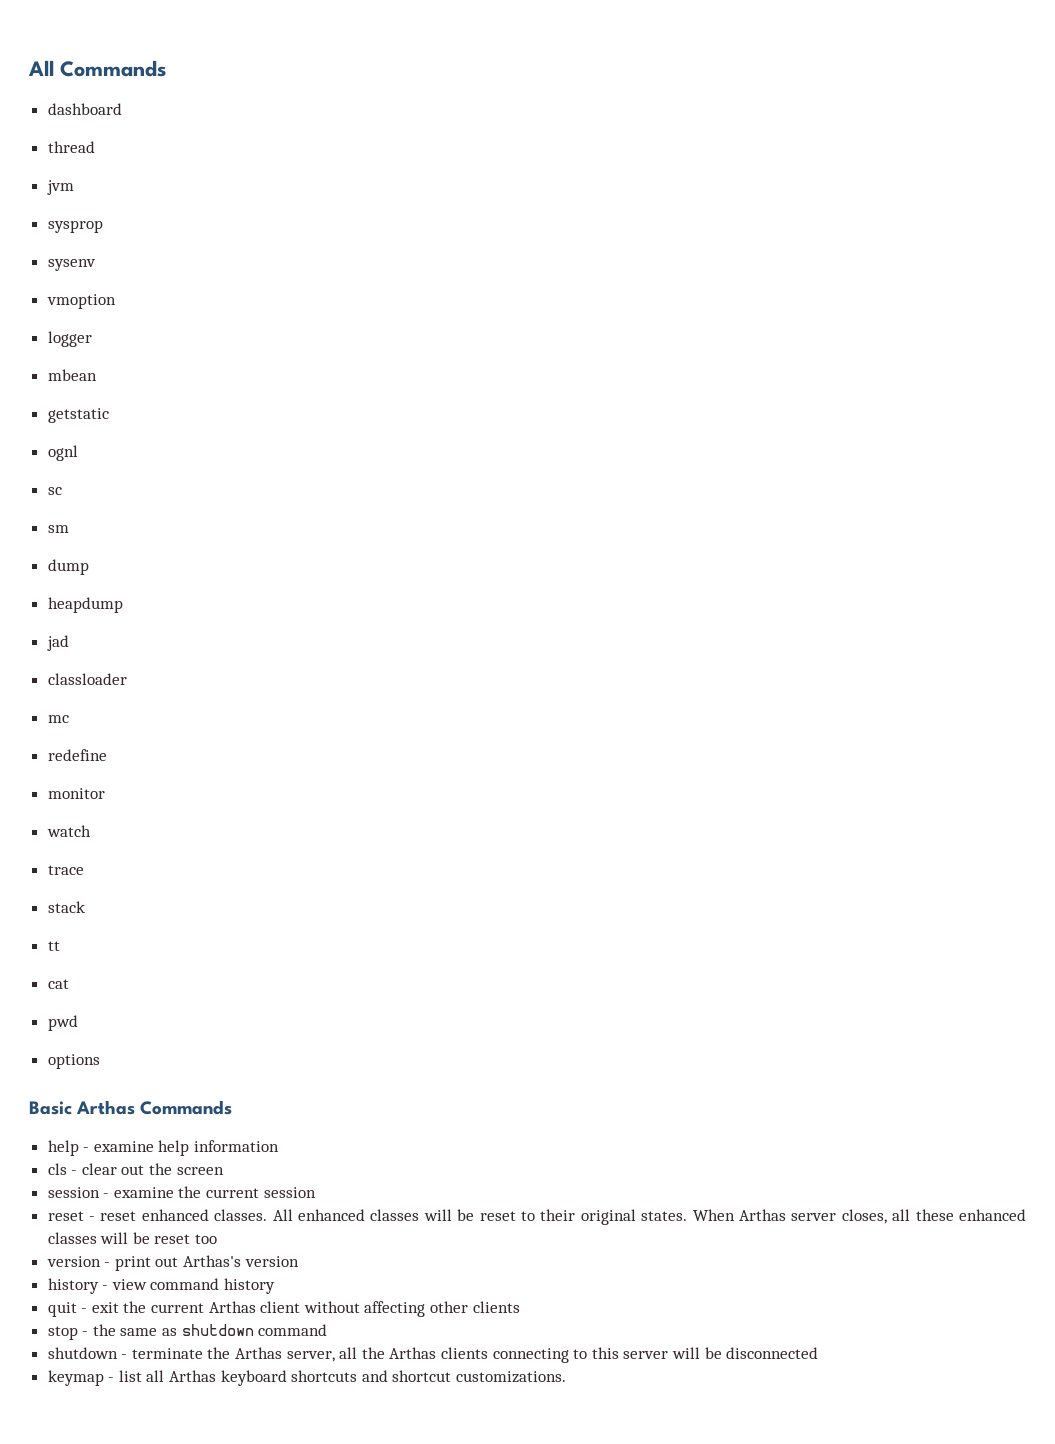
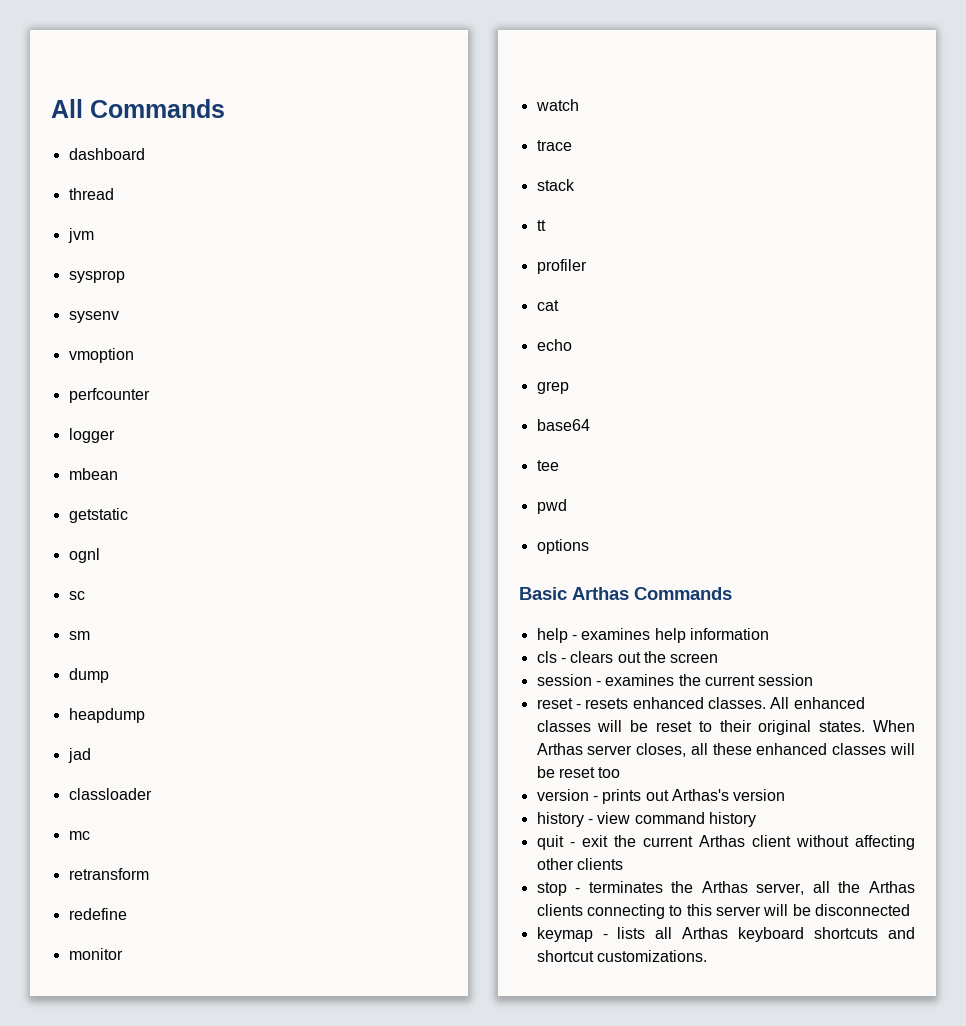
(116, 301) none -> [68,388,150,403] // perfcounter
(69, 719) none -> [68,868,149,880] // retransform
(60, 946) none -> [536,259,587,274] // profiler
(69, 984) none -> [536,339,572,351] [536,381,569,394] [536,419,590,431] [536,460,559,471] // echo // grep // base64 // tee
[93,1141,154,1152] examine -> [581,628,651,640] examines
[81,1163,117,1175] clear -> [570,651,614,663] clears
[113,1187,174,1198] examine -> [605,674,675,686] examines
[100,1211,137,1221] reset -> [585,698,629,709] resets
[114,1256,151,1271] print -> [602,789,642,804] prints
[92,1324,328,1336] [47,1347,203,1359] the same as shutdown command // shutdown - terminate -> [588,881,663,893] terminates
[118,1370,142,1382] list -> [617,927,646,939] lists

